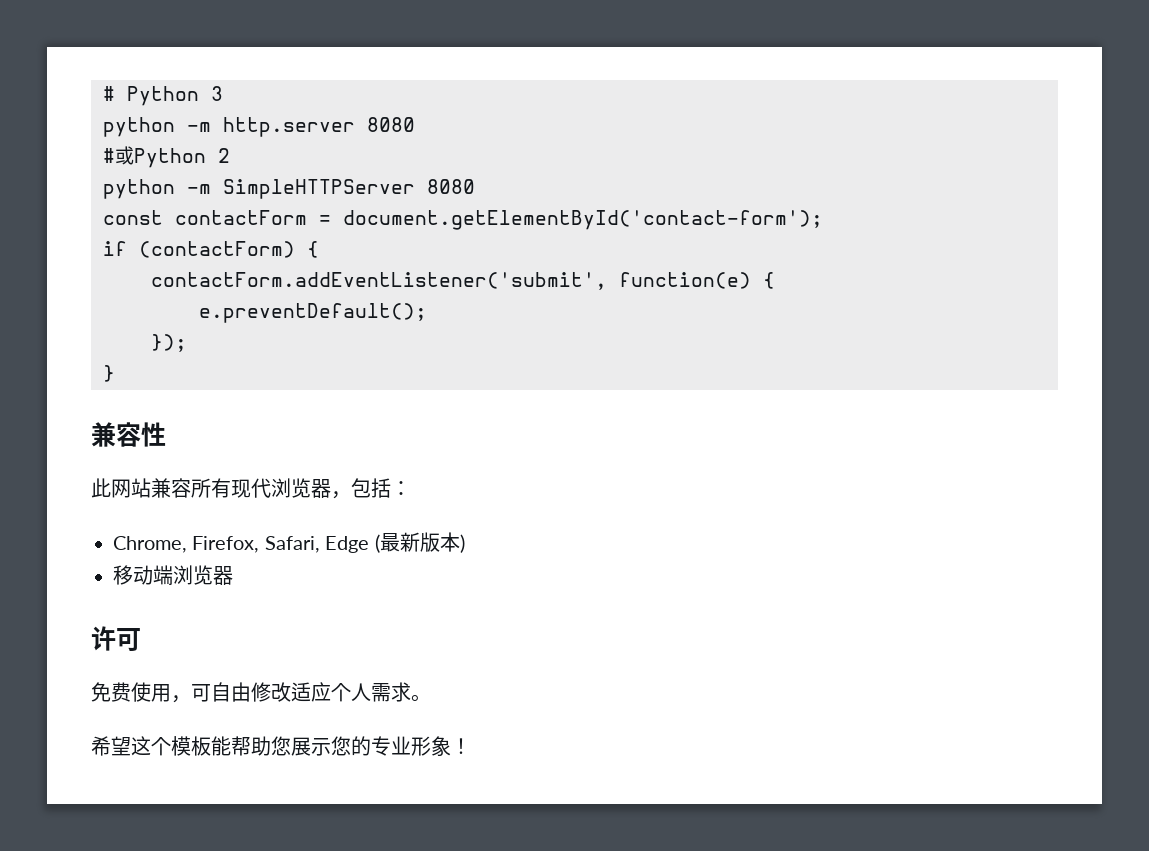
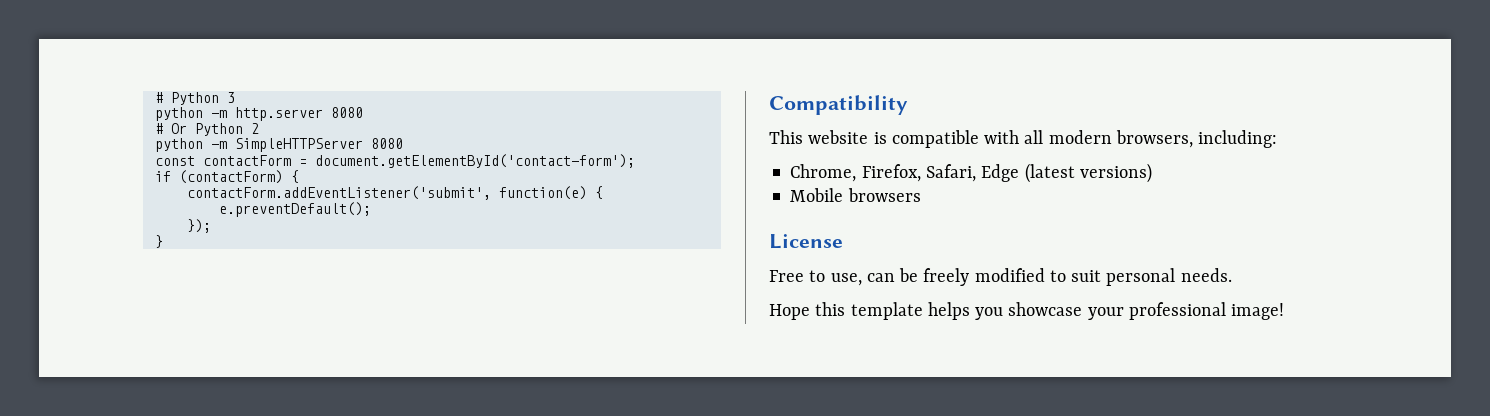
[115,146,134,165] 或 -> [170,123,187,134] Or
[91,422,166,447] [91,478,411,499] [113,532,465,553] [113,565,233,585] [91,626,141,651] [91,682,431,703] [91,736,471,756] 兼容性 // 此网站兼容所有现代浏览器，包括： // Chrome, Firefox, Safari, Edge (最新版本) // 移动端浏览器 // 许可 // 免费使用，可自由修改适应个人需求。 // 希望这个模板能帮助您展示您的专业形象！ -> [769,95,908,115] [769,130,1278,148] [790,163,1152,183] [790,188,921,202] [769,234,843,249] [769,268,1232,286] [769,302,1285,320] Compatibility // This website is compatible with all modern browsers, including: // Chrome, Firefox, Safari, Edge (latest versions) // Mobile browsers // License // Free to use, can be freely modified to suit personal needs. // Hope this template helps you showcase your professional image!

